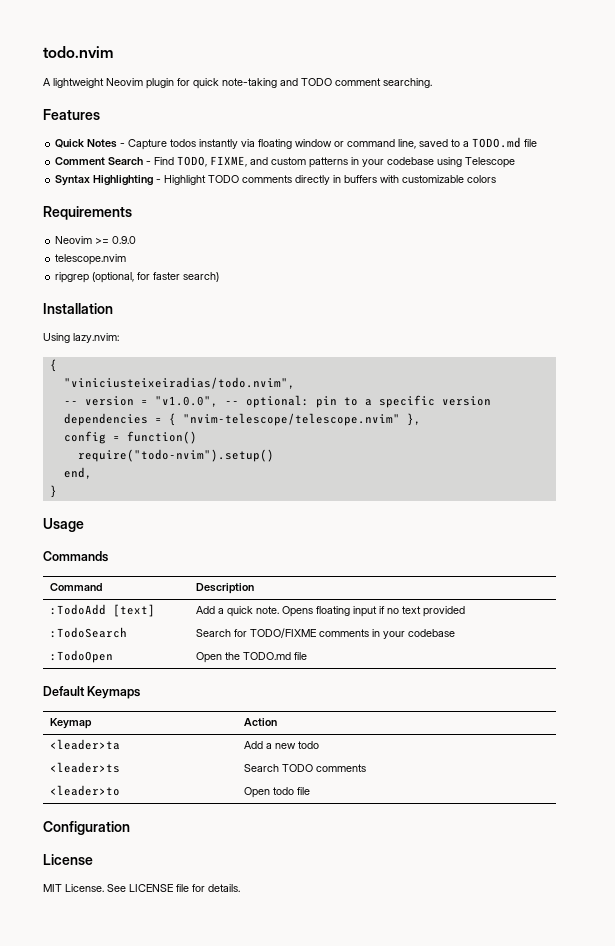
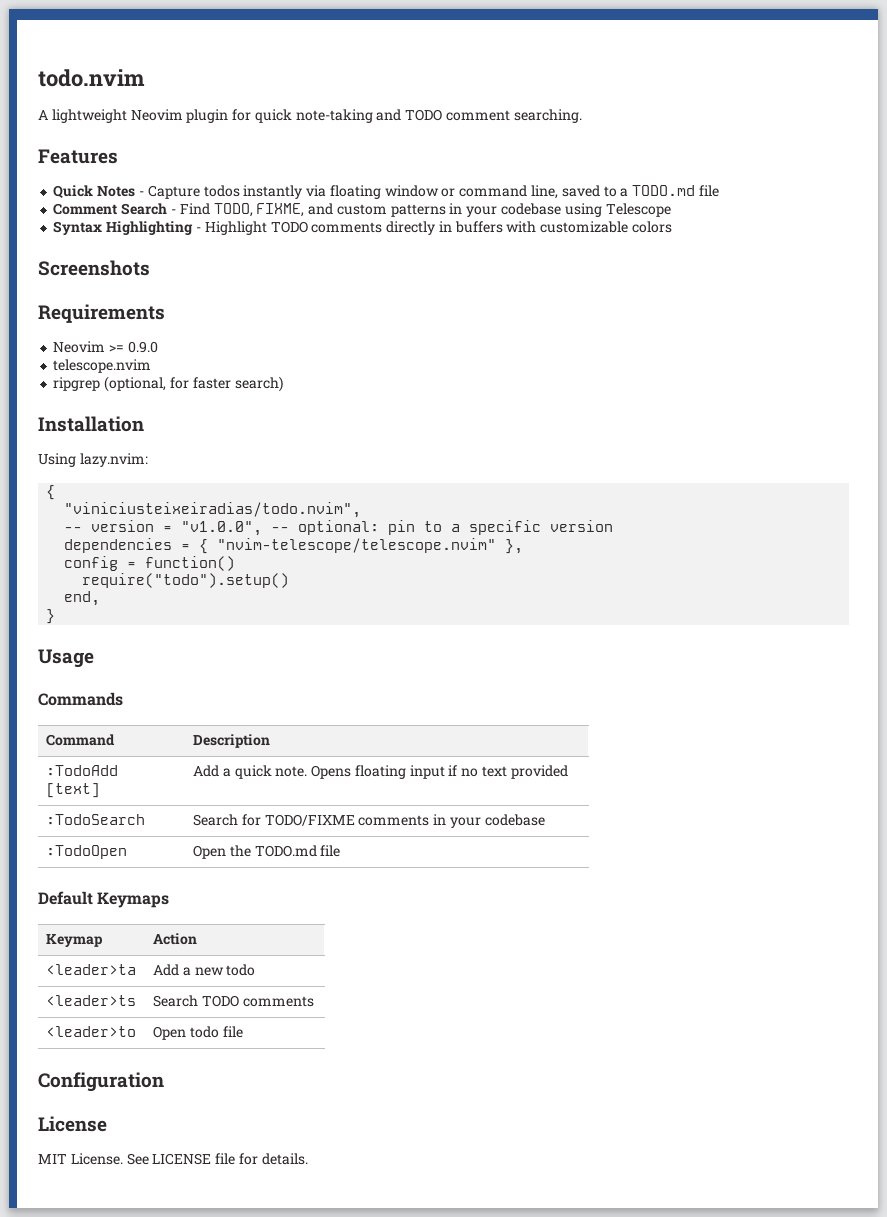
(497, 179) none -> [38,260,150,276] // Screenshots
[77,449,274,462] require("todo-nvim").setup() -> [82,573,290,588] require("todo").setup()

